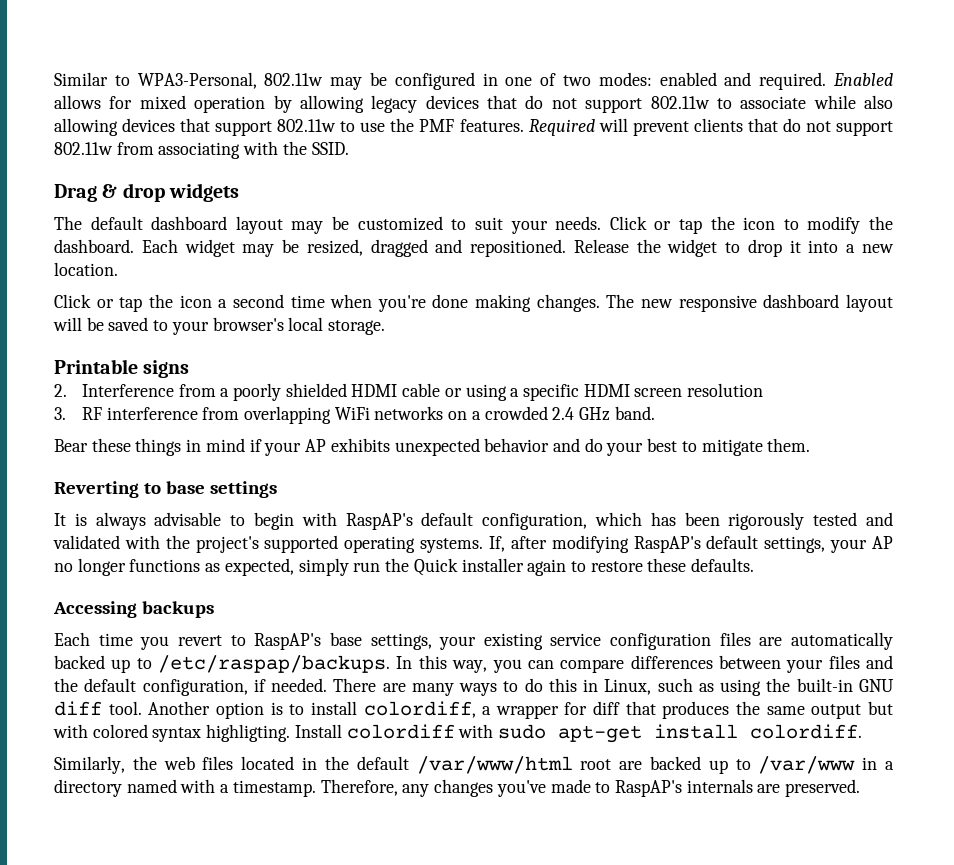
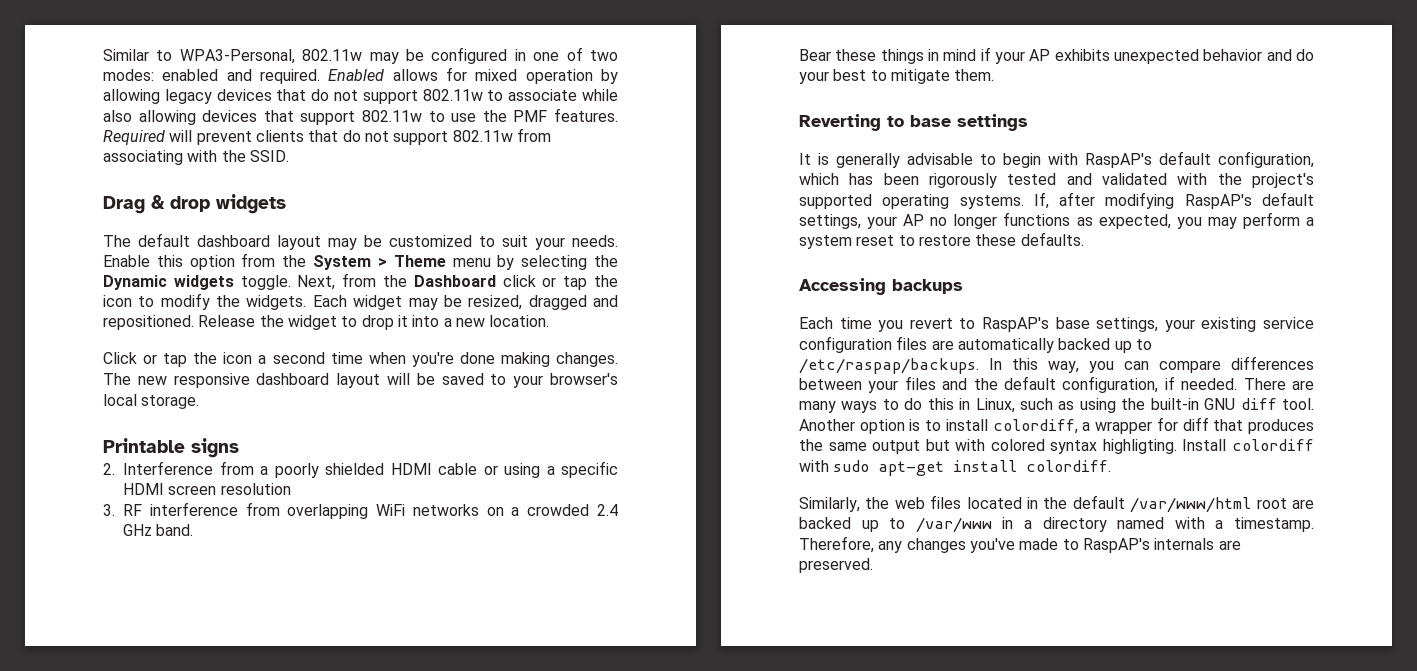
[609,216,647,230] Click -> [103,253,618,270] [103,273,536,290] Enable this option from the System > Theme menu by selecting the Dynamic widgets toggle. Next, from the Dashboard click
[54,239,134,253] dashboard. -> [246,295,307,310] widgets.
[95,512,146,530] always -> [836,153,900,168] generally
[298,558,567,576] simply run the Quick installer again -> [1176,212,1314,229] [799,235,895,249] you may perform a system reset

